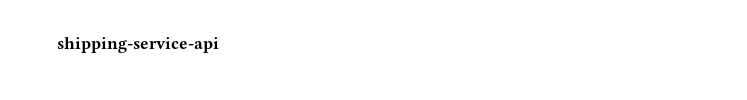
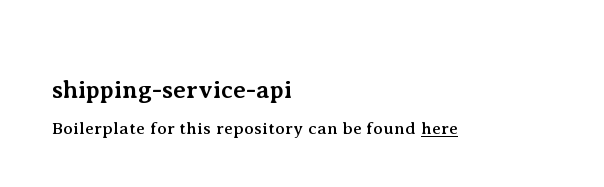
(219, 45) none -> [52,122,459,138] // Boilerplate for this repository can be found here

